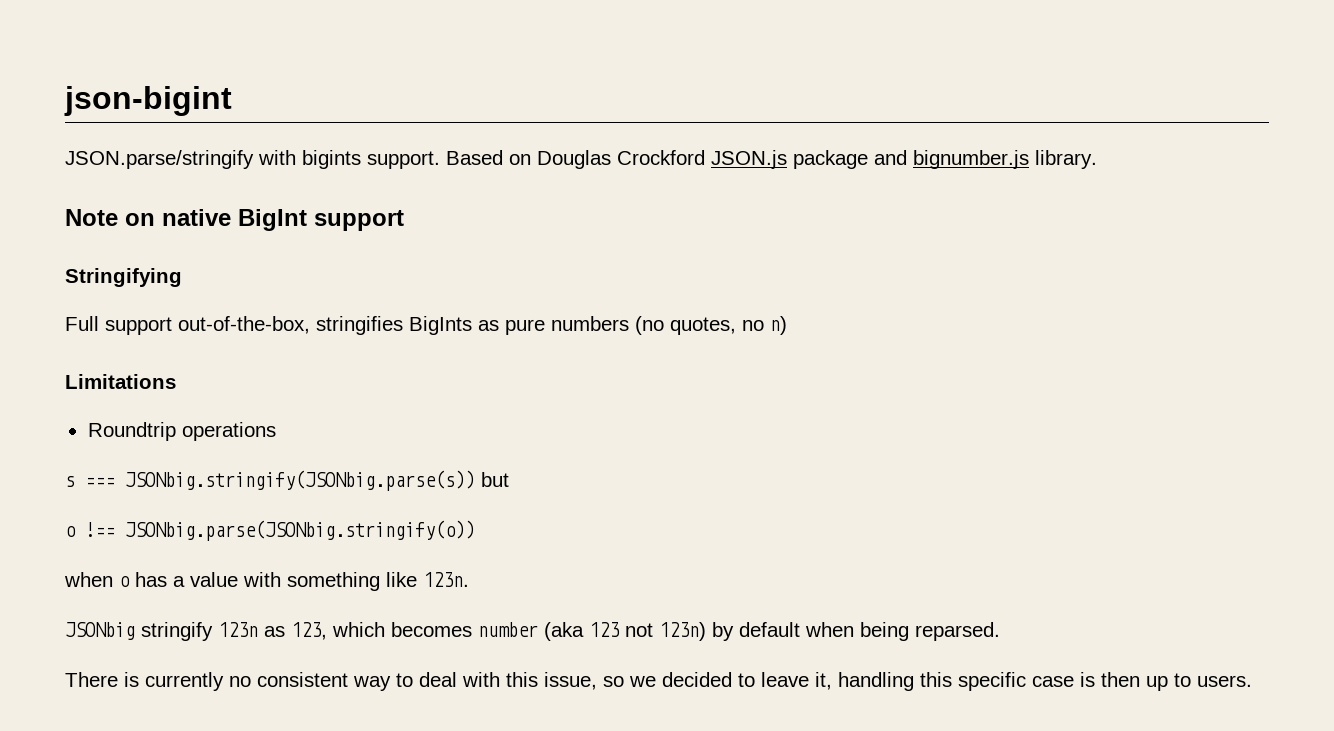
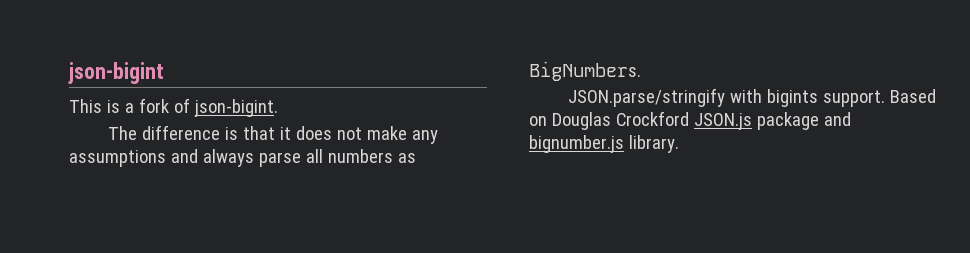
(232, 101) none -> [69,98,278,117] [108,125,439,144] [69,149,416,167] [529,61,641,81] // This is a fork of json-bigint. // The difference is that it does not make any assumptions and always parse all numbers as BigNumbers.
[65,209,404,231] [65,268,182,287] [65,316,787,335] [65,374,176,389] [87,422,276,441] [65,470,509,491] [65,520,475,541] [64,572,469,591] [65,622,1000,641] [65,672,1252,691] // Note on native BigInt support // Stringifying // Full support out-of-the-box, stringifies BigInts as pure numbers (no quotes, no n) // Limitations // Roundtrip operations // s === JSONbig.stringify(JSONbig.parse(s)) but // o !== JSONbig.parse(JSONbig.stringify(o)) // when o has a value with something like 123n. // JSONbig stringify 123n as 123, which becomes number (aka 123 not 123n) by default when being reparsed. // There is currently no consistent way to deal with this issue, so we decided to leave it, handling this specific case is then up to users. -> (679, 144) none

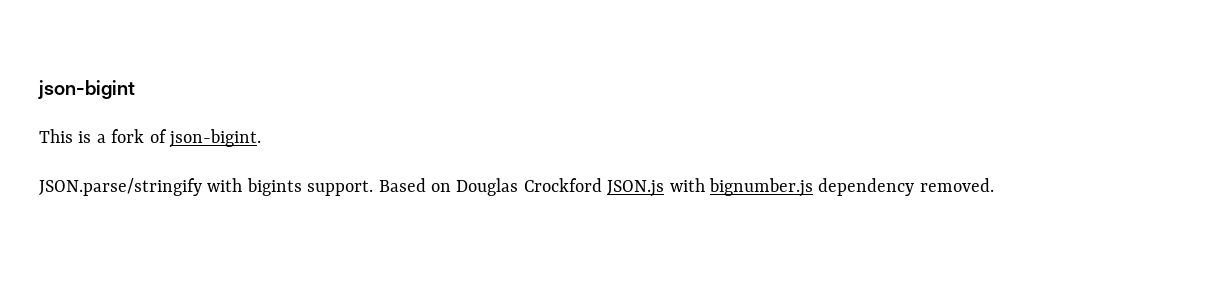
[108,125,439,144] [69,149,416,167] [529,61,641,81] // The difference is that it does not make any assumptions and always parse all numbers as BigNumbers. -> (261, 138) none
[756,112,851,130] [529,135,679,153] package and bignumber.js library. -> [669,178,994,197] with bignumber.js dependency removed.

